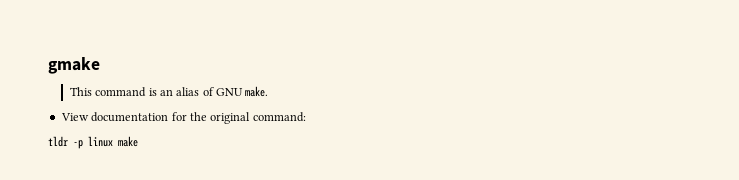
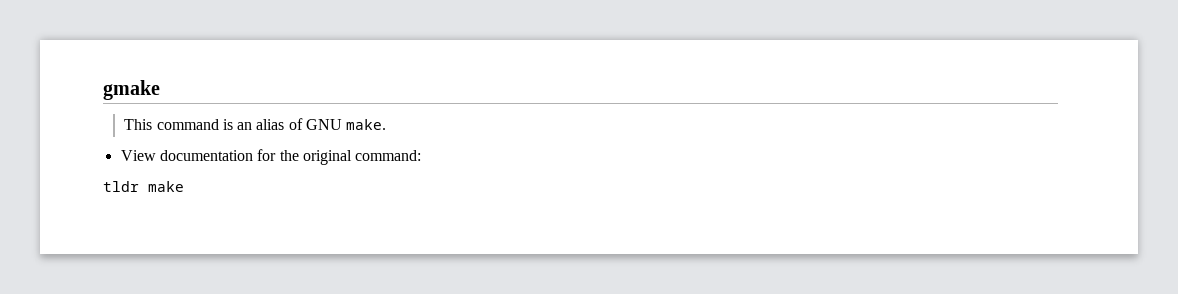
[73,136,113,149] -p linux -> (139, 186) none

